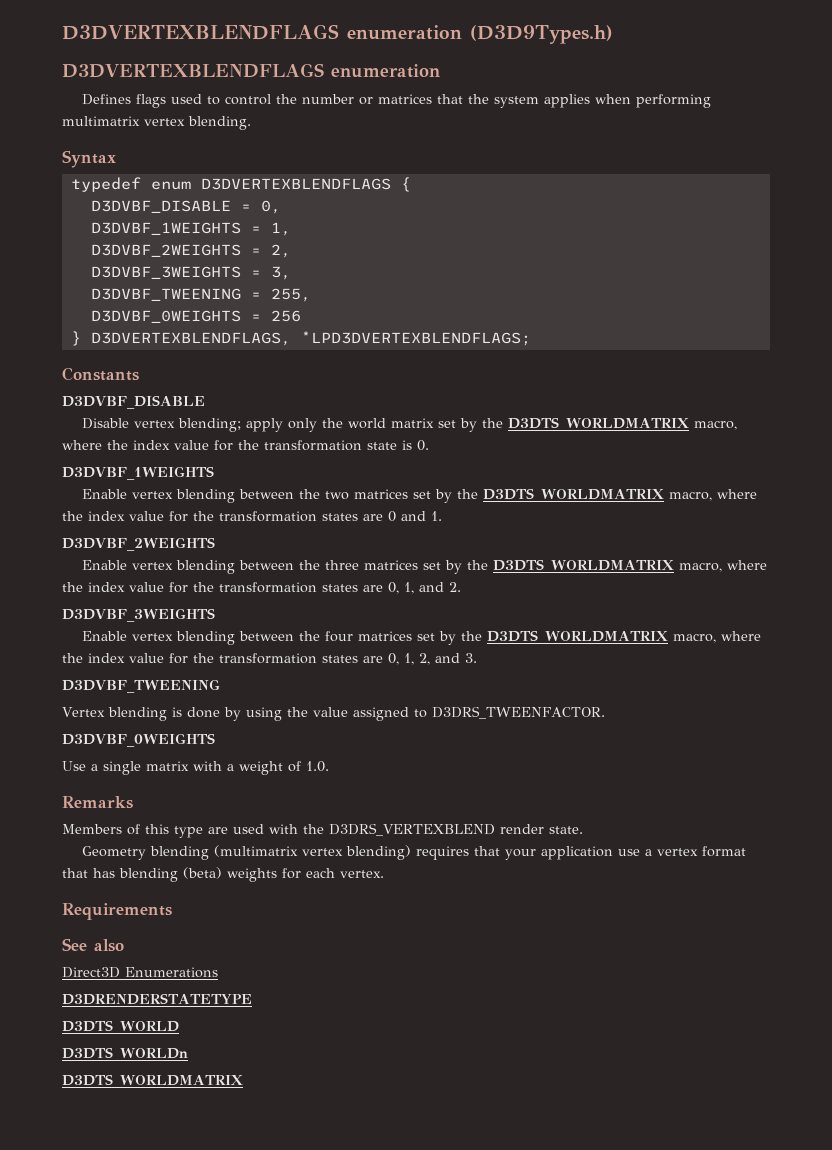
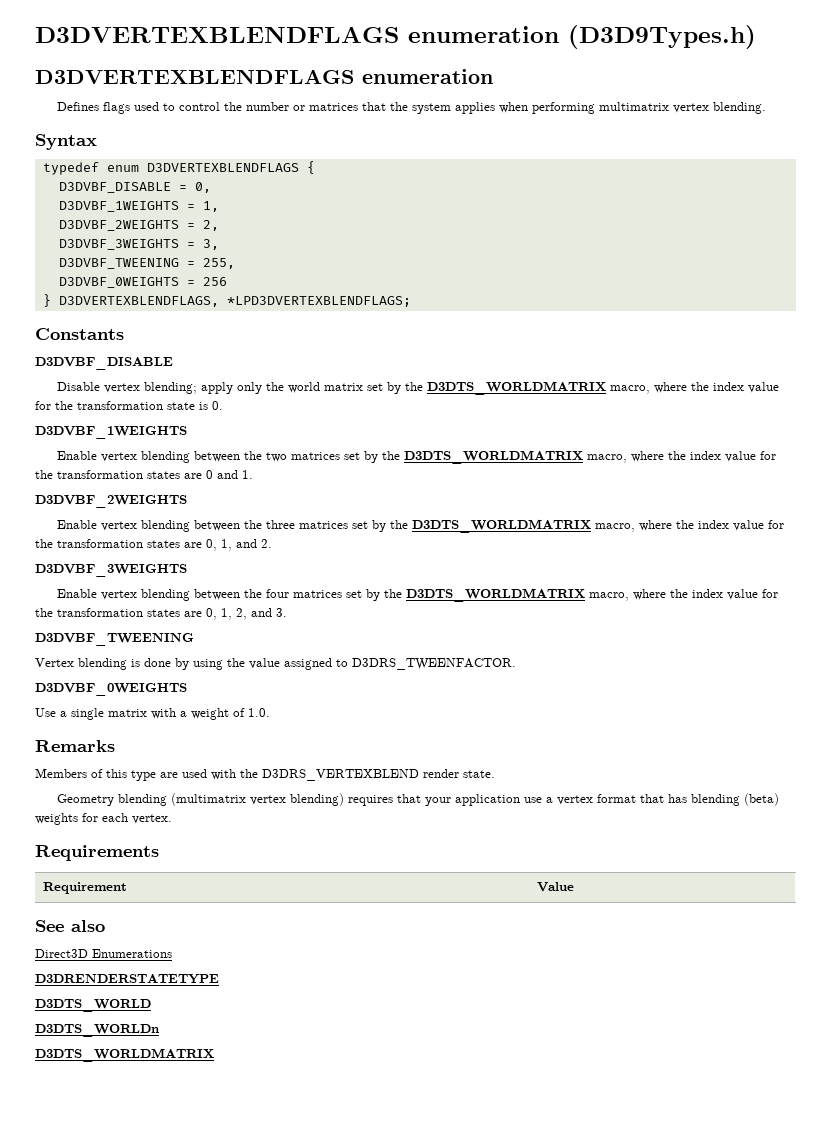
(172, 911) none -> [43,882,128,894] [537,882,575,892] // Requirement | Value

